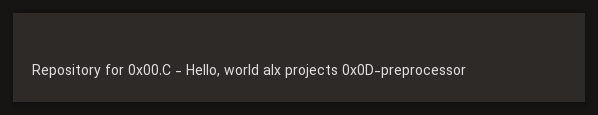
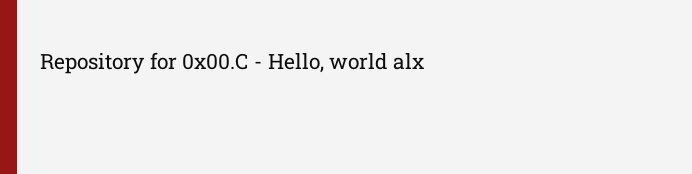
[285,64,466,78] projects 0x0D-preprocessor -> (425, 61) none

